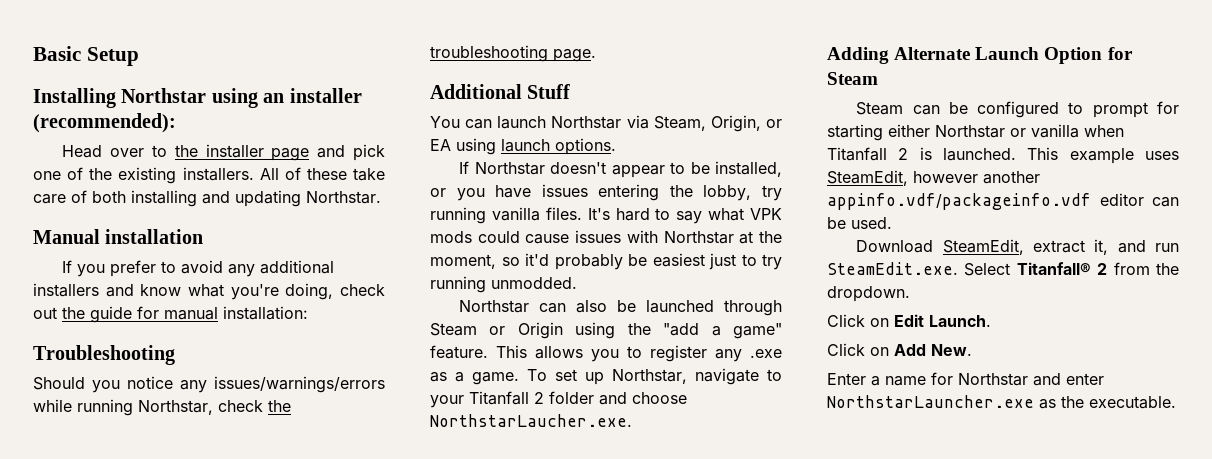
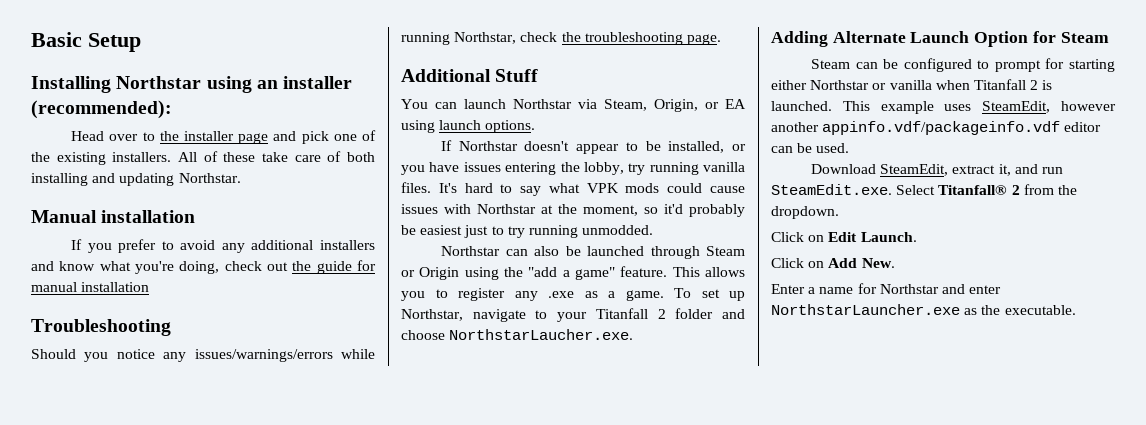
[223,306,308,320] installation: -> [81,282,150,292] installation

